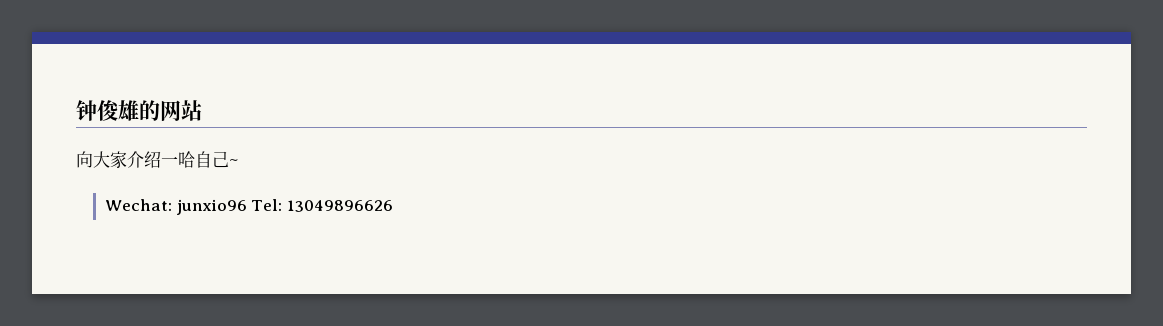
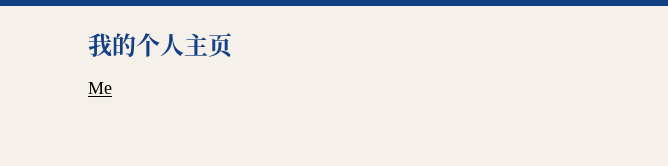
[76,100,202,121] [76,151,238,169] [105,199,393,215] 钟俊雄的网站 // 向大家介绍一哈自己~ // Wechat: junxio96 Tel: 13049896626 -> [88,33,232,58] [88,82,112,94] 我的个人主页 // Me

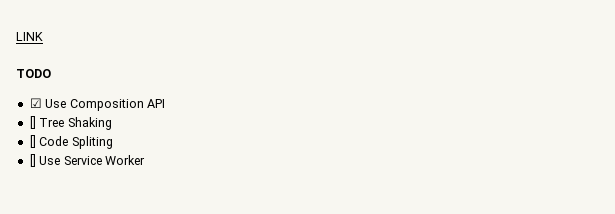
[88,33,232,58] [88,82,112,94] 我的个人主页 // Me -> [16,32,43,41] [16,69,51,78] [29,98,165,111] [29,116,112,130] [29,135,113,149] [29,154,145,167] LINK // TODO // ☑ Use Composition API // [] Tree Shaking // [] Code Spliting // [] Use Service Worker

